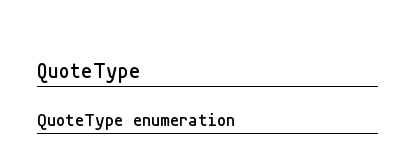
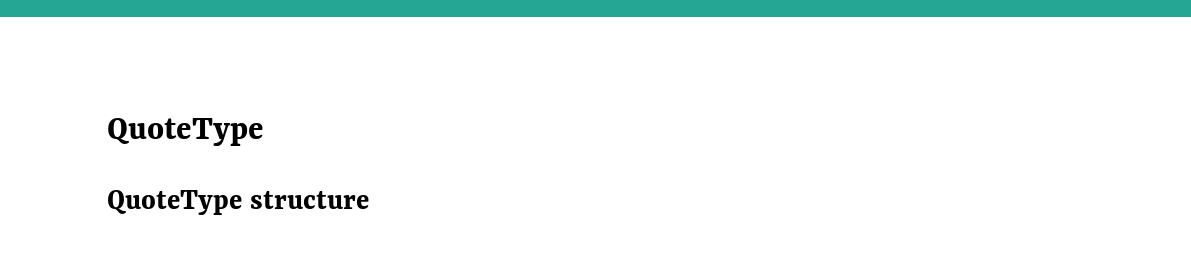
[133,113,235,126] enumeration -> [250,191,370,209] structure

